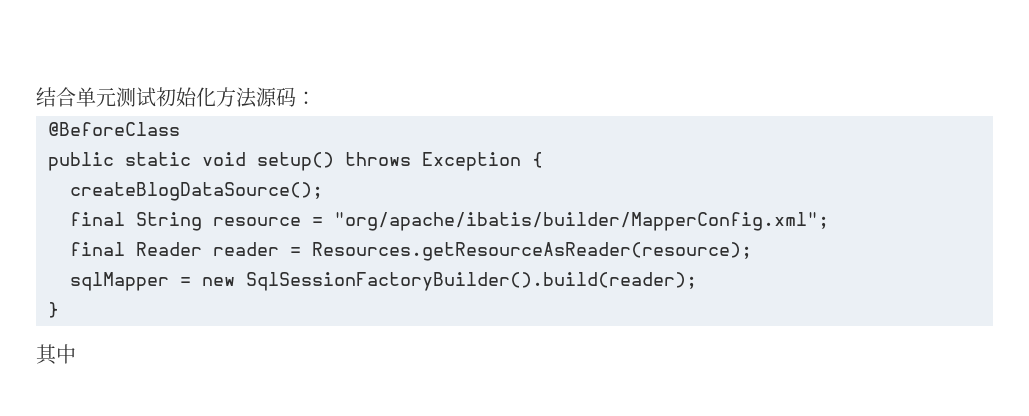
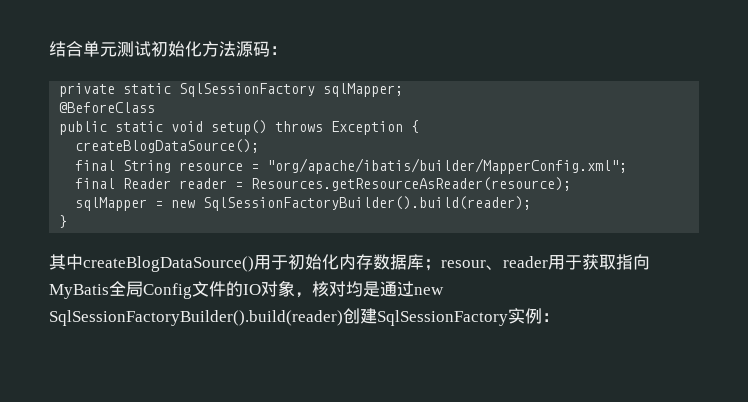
(316, 98) none -> [59,83,404,97] // private static SqlSessionFactory sqlMapper;
(76, 354) none -> [83,254,650,272] [49,280,444,299] [49,308,559,326] createBlogDataSource()用于初始化内存数据库；resour、reader用于获取指向MyBatis全局Config文件的IO对象，核对均是通过new SqlSessionFactoryBuilder().build(reader)创建SqlSessionFactory实例：

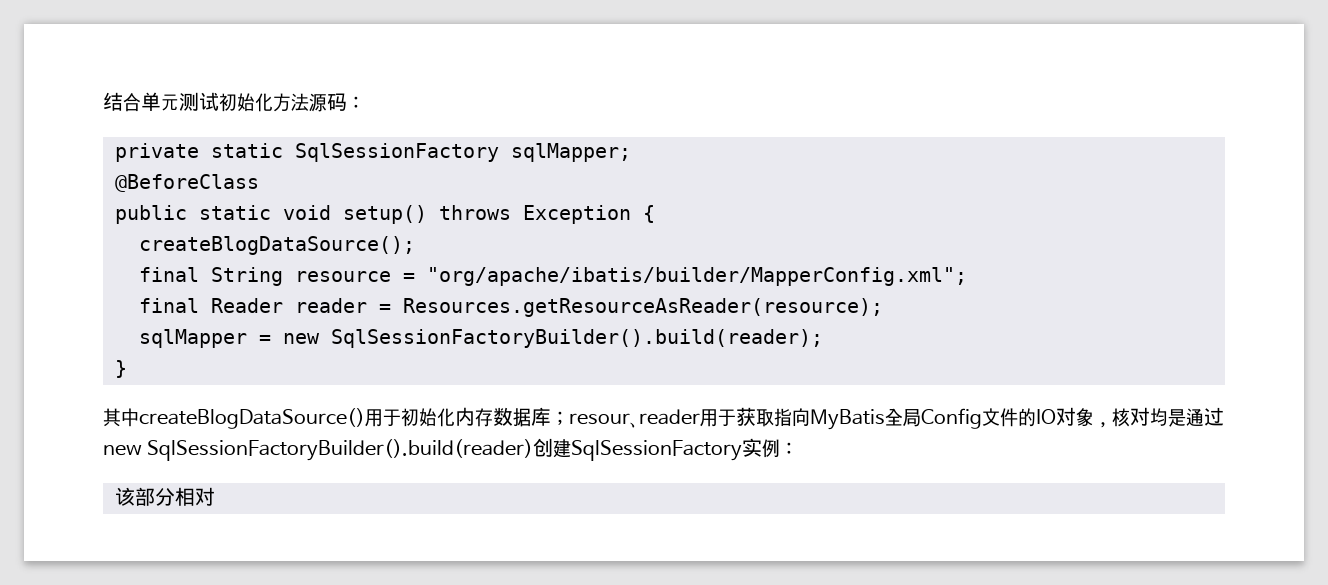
(559, 317) none -> [115,487,215,506] // 该部分相对

